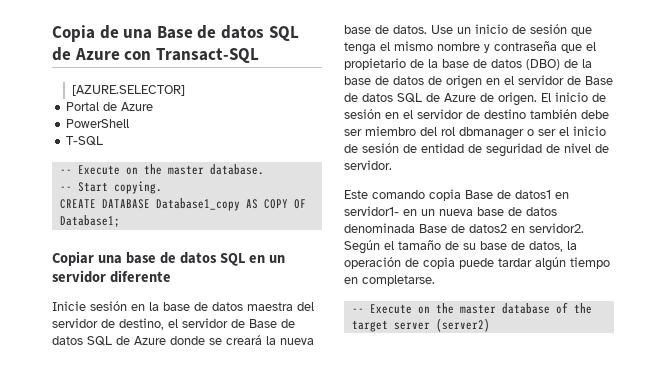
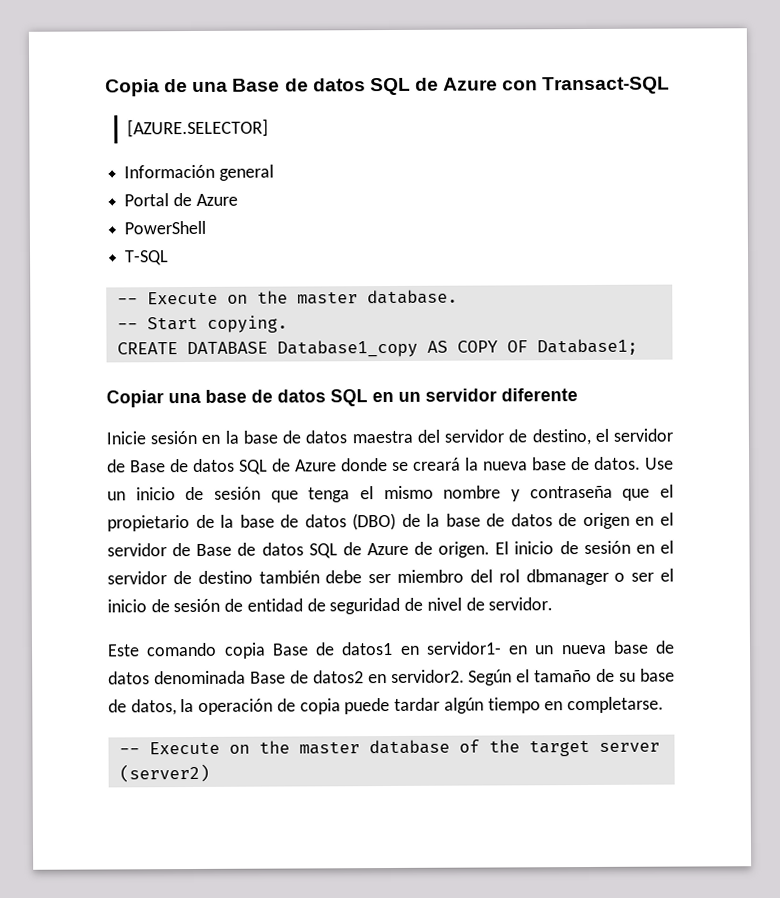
(185, 90) none -> [124,164,274,181] // Información general

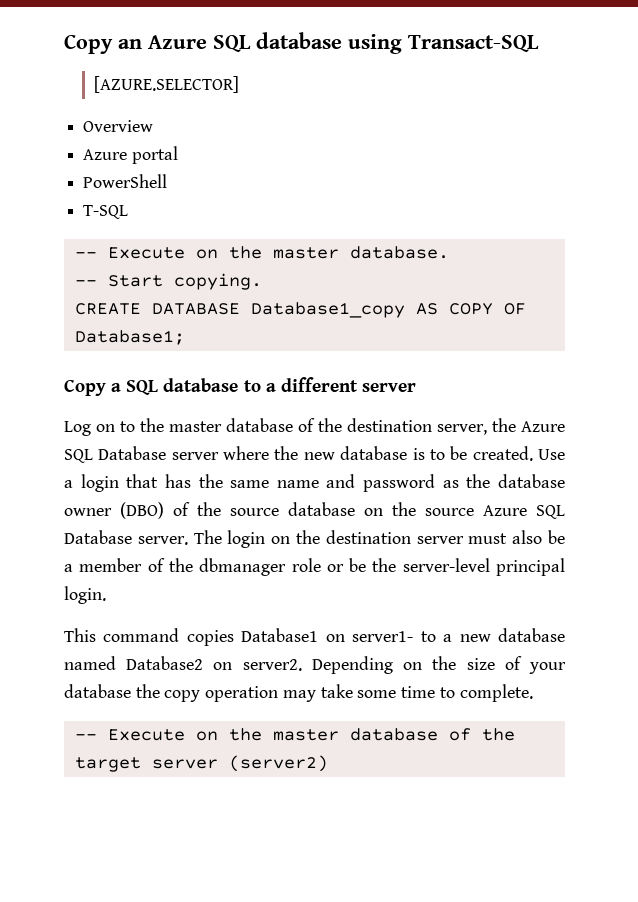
[105,76,671,97] [126,118,269,138] [124,164,274,181] [124,193,238,207] Copia de una Base de datos SQL de Azure con Transact-SQL // [AZURE.SELECTOR] // Información general // Portal de Azure -> [64,32,539,54] [94,76,240,93] [83,120,154,132] [83,146,178,164] Copy an Azure SQL database using Transact-SQL // [AZURE.SELECTOR] // Overview // Azure portal
[106,388,578,408] [106,428,673,446] [107,456,674,475] [107,484,674,503] [107,512,675,532] [107,540,674,559] [107,568,674,586] [107,597,554,615] [107,640,675,659] [108,668,676,686] [108,696,664,716] Copiar una base de datos SQL en un servidor diferente // Inicie sesión en la base de datos maestra del servidor de destino, el servidor de Base de datos SQL de Azure donde se creará la nueva base de datos. Use un inicio de sesión que tenga el mismo nombre y contraseña que el propietario de la base de datos (DBO) de la base de datos de origen en el servidor de Base de datos SQL de Azure de origen. El inicio de sesión en el servidor de destino también debe ser miembro del rol dbmanager o ser el inicio de sesión de entidad de seguridad de nivel de servidor. // Este comando copia Base de datos1 en servidor1- en un nueva base de datos denominada Base de datos2 en servidor2. Según el tamaño de su base de datos, la operación de copia puede tardar algún tiempo en completarse. -> [64,377,416,396] [64,418,565,436] [64,446,566,463] [64,474,565,492] [64,502,565,519] [64,530,565,548] [64,558,565,576] [64,586,106,604] [64,628,566,646] [64,656,566,674] [64,684,533,702] Copy a SQL database to a different server // Log on to the master database of the destination server, the Azure SQL Database server where the new database is to be created. Use a login that has the same name and password as the database owner (DBO) of the source database on the source Azure SQL Database server. The login on the destination server must also be a member of the dbmanager role or be the server-level principal login. // This command copies Database1 on server1- to a new database named Database2 on server2. Depending on the size of your database the copy operation may take some time to complete.

